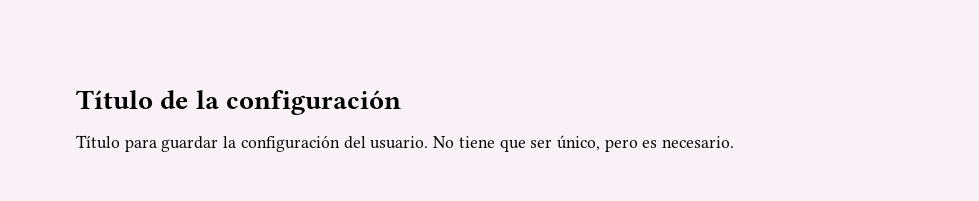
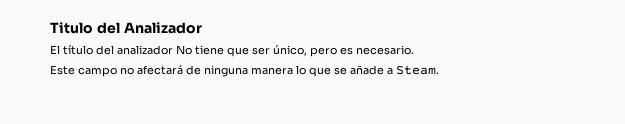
[76,90,402,115] [76,135,429,152] Título de la configuración // Título para guardar la configuración del usuario. -> [50,22,202,34] [50,45,173,55] Titulo del Analizador // El título del analizador
(735, 142) none -> [50,65,439,77] // Este campo no afectará de ninguna manera lo que se añade a Steam.

